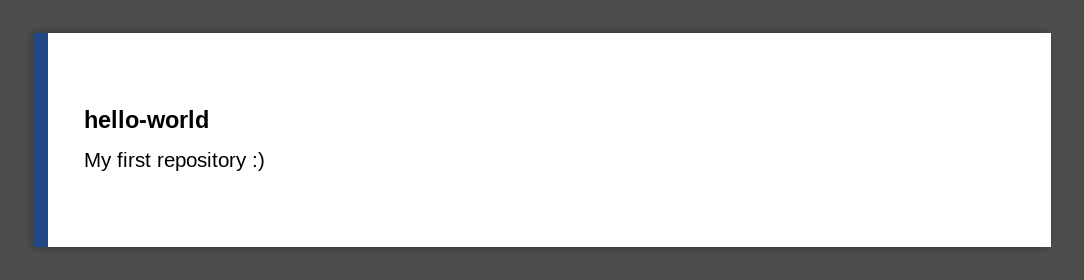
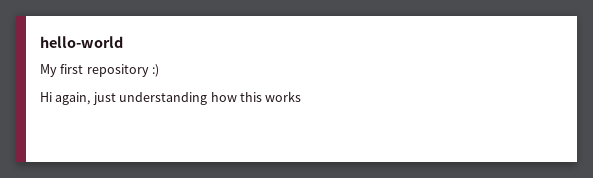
(265, 161) none -> [40,91,302,105] // Hi again, just understanding how this works

